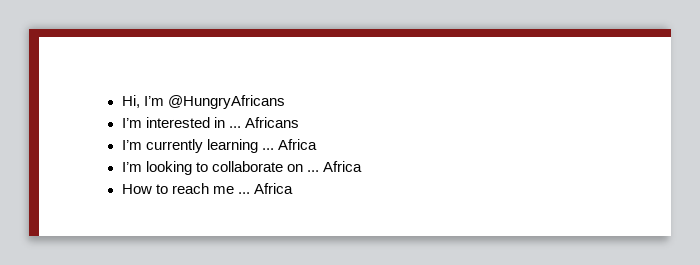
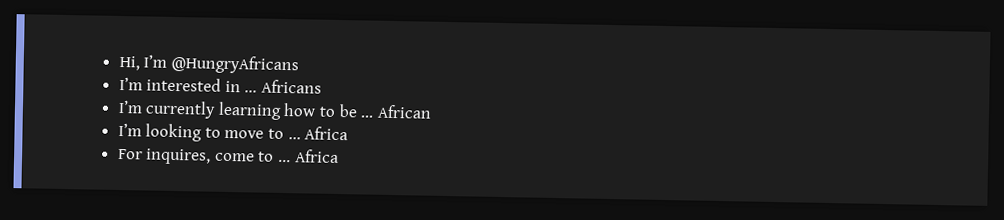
[261,139,317,150] ... Africa -> [283,103,432,119] how to be ... African
[211,161,362,172] [121,183,234,194] collaborate on ... Africa // How to reach me -> [224,126,349,141] [117,148,275,165] move to ... Africa // For inquires, come to

